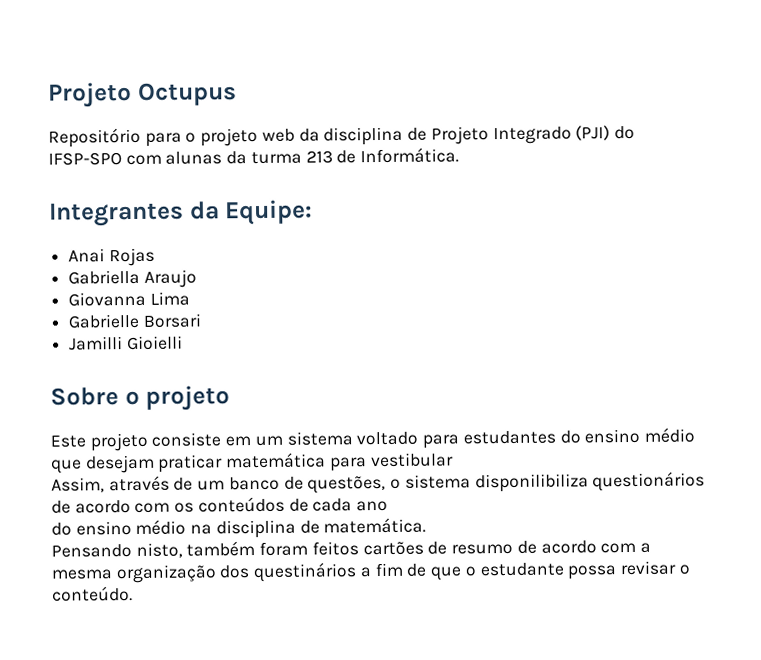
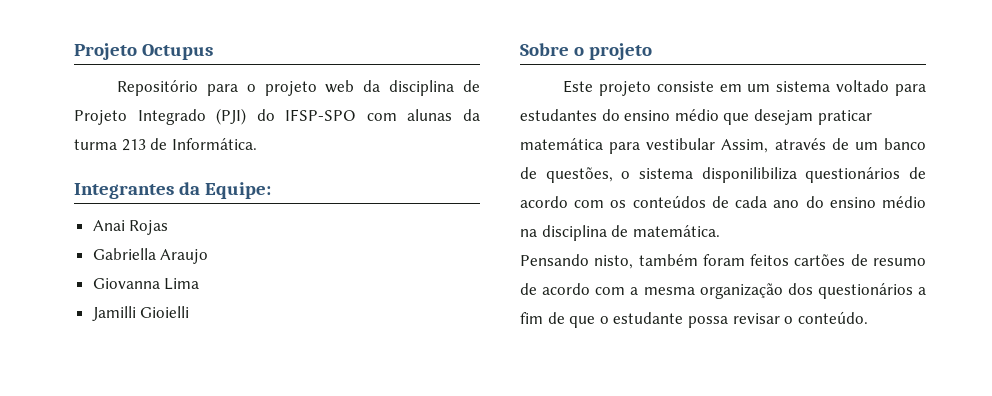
[68,313,201,329] // Gabrielle Borsari -> (200, 284) none
(454, 460) // -> (716, 144) none
(389, 506) // -> (800, 204) none
[253,562,358,583] questinários -> [817,283,913,299] questionários

